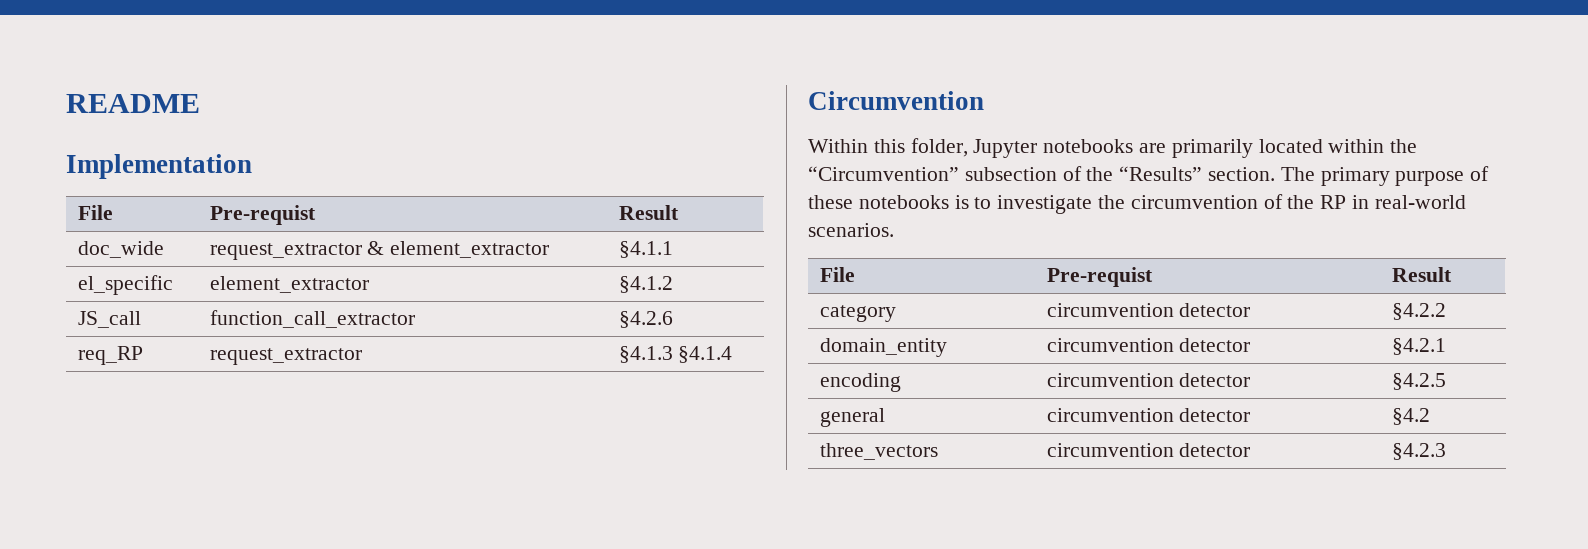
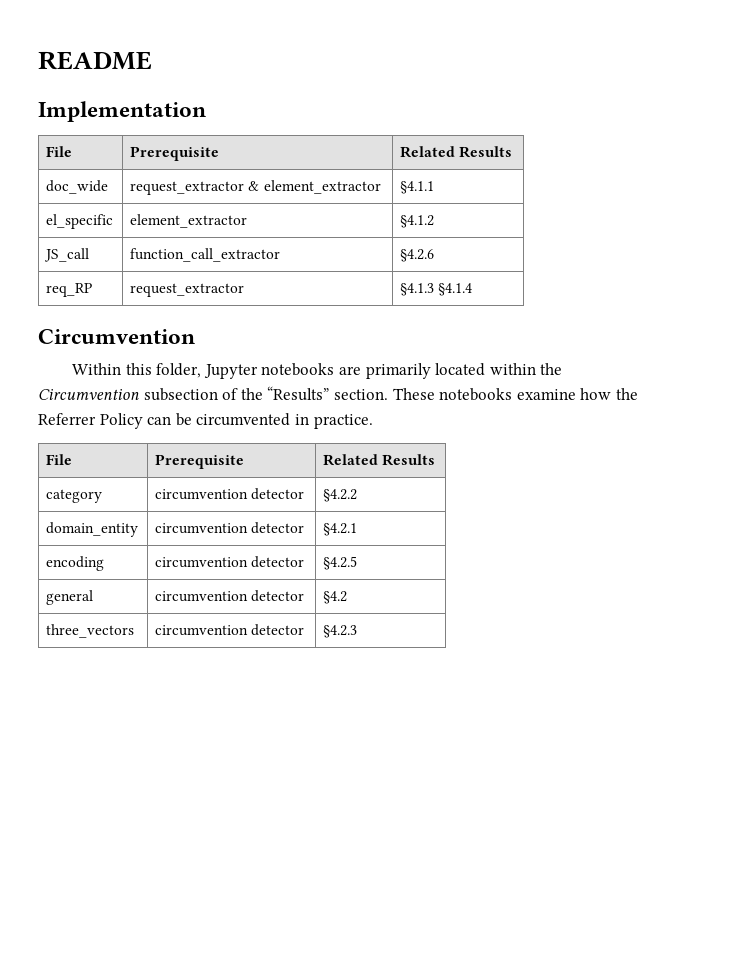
[209,205,316,225] [618,205,679,220] Pre-requist | Result -> [130,146,220,161] [400,146,513,158] Prerequisite | Related Results
[808,166,959,181] “Circumvention” -> [38,389,139,400] Circumvention
[1280,166,1490,186] [808,194,1466,214] [808,223,894,237] [819,267,855,282] [1046,267,1153,287] [1391,267,1452,282] The primary purpose of these notebooks is to investigate the circumvention of the RP in real-world scenarios. // File | Pre-requist | Result -> [392,388,638,401] [38,413,373,429] [46,454,73,465] [155,454,245,469] [323,454,436,466] These notebooks examine how the Referrer Policy can be circumvented in practice. // File | Prerequisite | Related Results

